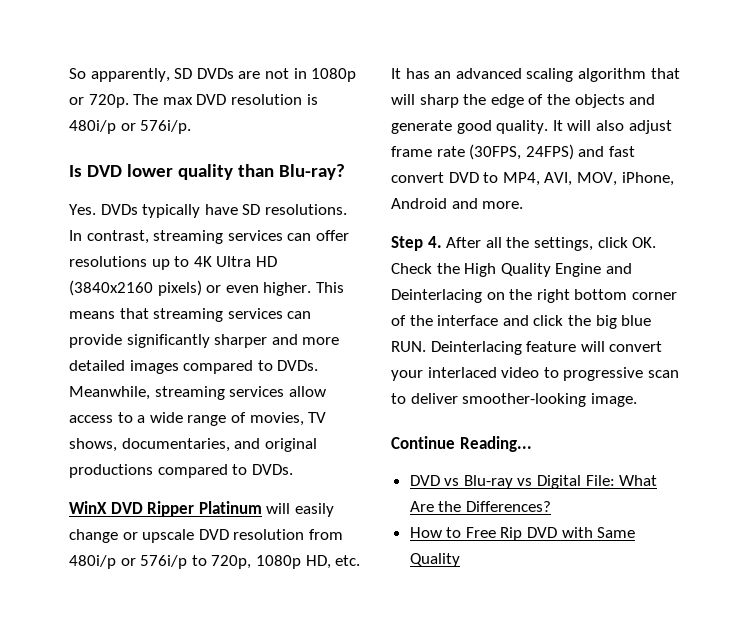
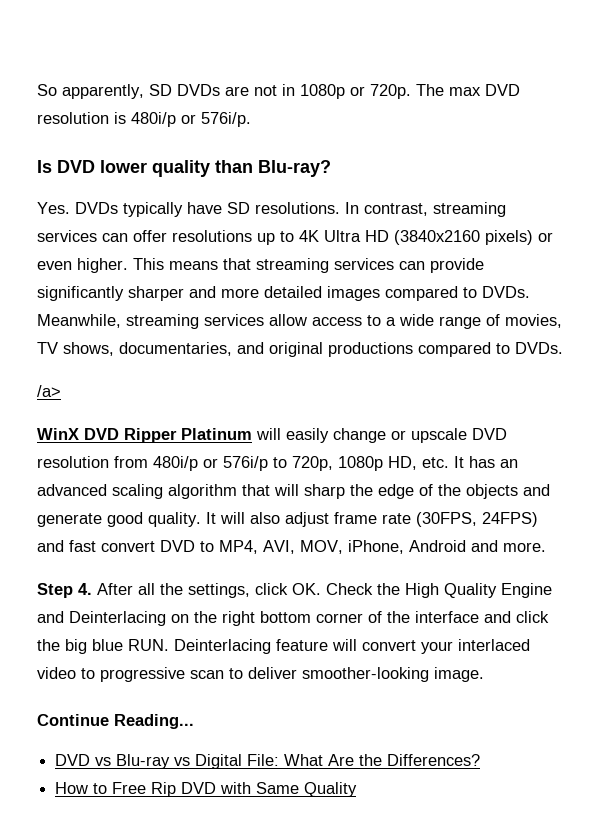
(293, 469) none -> [37,385,61,397] // /a>

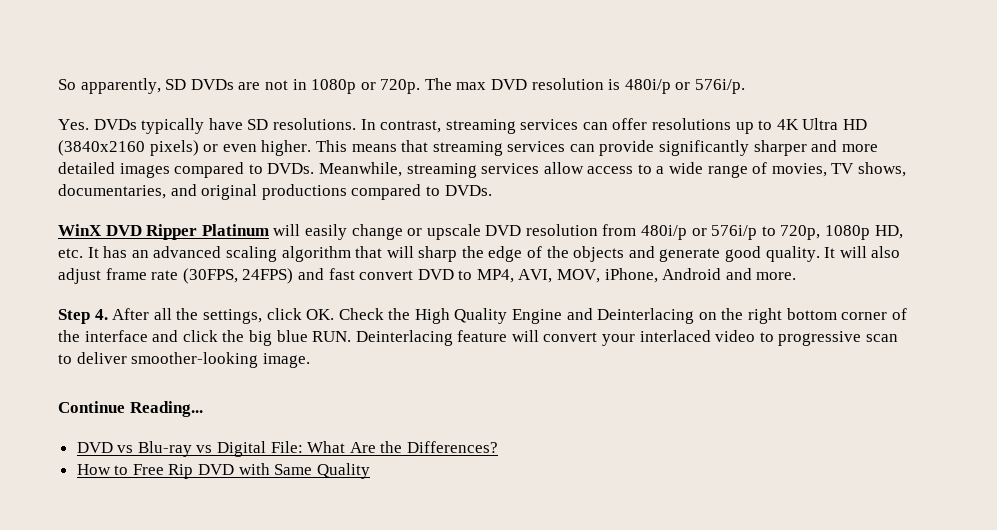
[37,160,331,177] // Is DVD lower quality than Blu-ray? -> (746, 86) none
[37,385,61,397] // /a> -> (492, 190) none

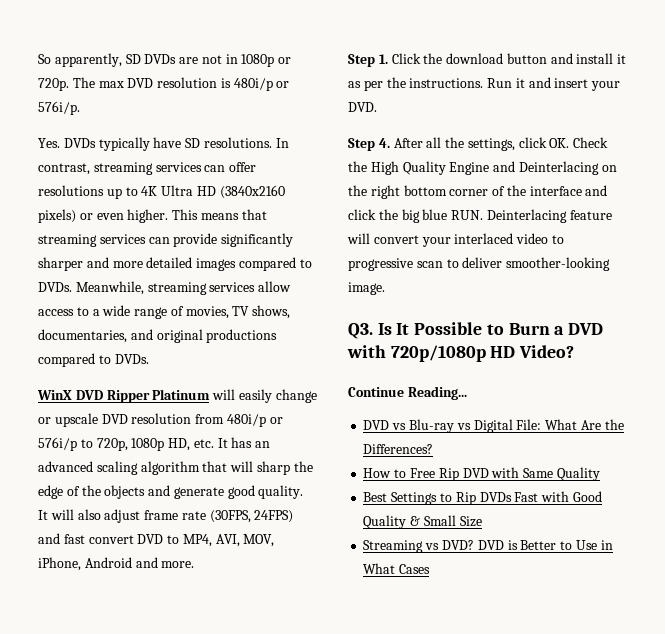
(797, 276) none -> [348,53,627,67] [348,77,621,91] [348,102,377,112] // Step 1. Click the download button and install it as per the instructions. Run it and insert your DVD.
(310, 360) none -> [348,322,604,339] [347,345,575,362] // Q3. Is It Possible to Burn a DVD with 720p/1080p HD Video?
(370, 471) none -> [363,491,602,505] [363,515,482,529] [363,540,613,553] [363,563,431,574] // Best Settings to Rip DVDs Fast with Good Quality & Small Size // Streaming vs DVD? DVD is Better to Use in What Cases

